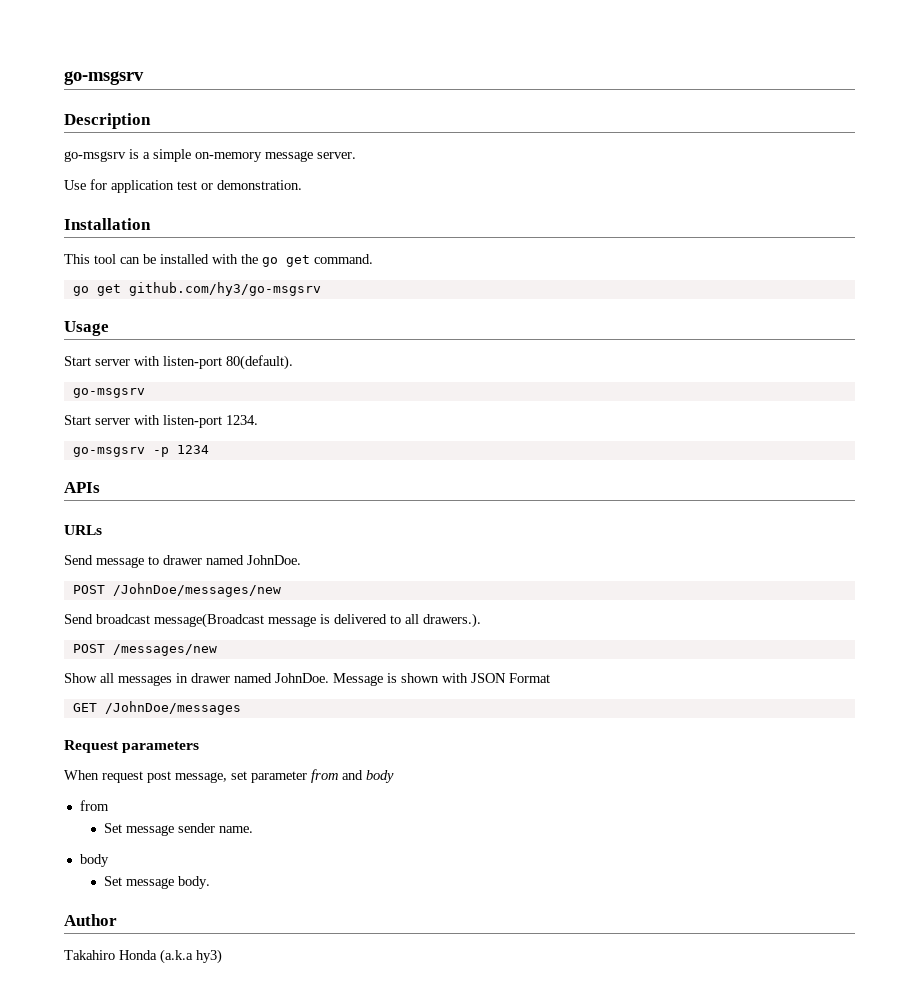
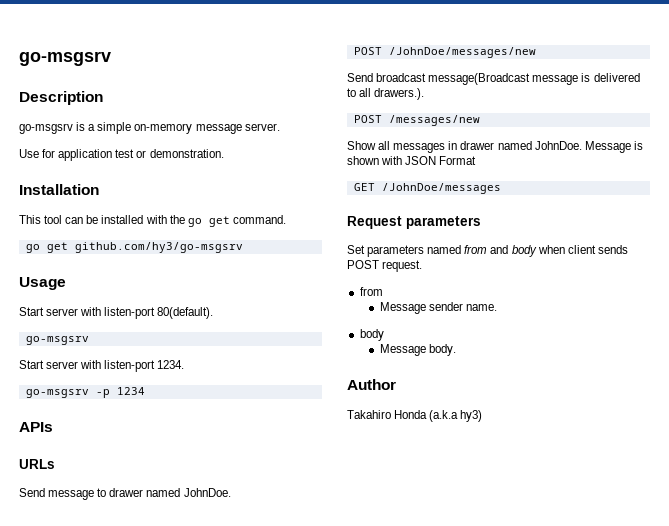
[64,769,394,783] When request post message, set parameter from and body -> [347,245,628,257] [347,260,423,272] Set parameters named from and body when client sends POST request.
[103,823,174,836] Set message -> [379,302,426,314] Message
[103,876,174,889] Set message -> [379,344,426,356] Message

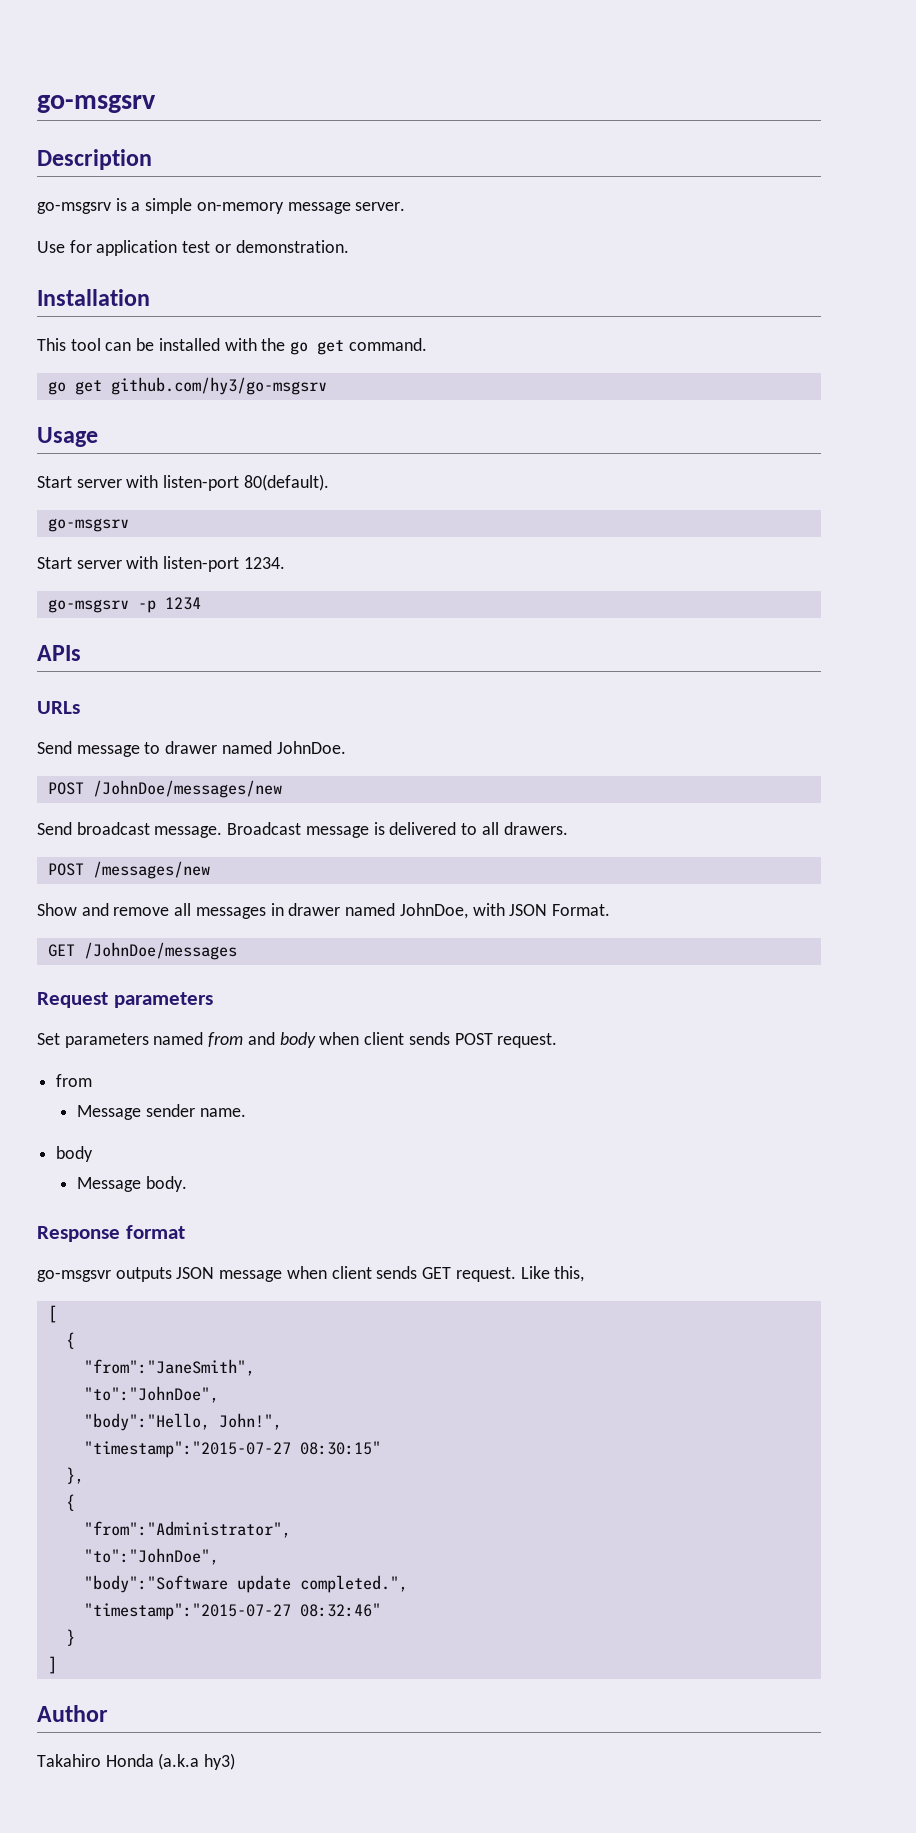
[428,73,531,85] message(Broadcast -> [154,822,302,838] message. Broadcast
[374,88,425,100] drawers.). -> [503,822,568,835] drawers.
(376, 145) none -> [81,903,170,916] and remove
[534,141,643,153] [347,156,379,165] JohnDoe. Message is shown -> [399,903,468,919] JohnDoe,
[439,156,477,165] Format -> [551,904,610,916] Format.
(456, 350) none -> [37,1225,185,1242] [37,1266,585,1282] [47,1305,57,1323] [65,1332,75,1349] [83,1359,255,1376] [83,1386,219,1403] [83,1413,282,1431] [83,1441,381,1458] [65,1467,84,1484] [65,1494,75,1511] [83,1521,291,1538] [83,1548,219,1565] [83,1575,408,1593] [83,1603,381,1620] [65,1629,75,1646] [47,1656,57,1674] // Response format // go-msgsvr outputs JSON message when client sends GET request. Like this, // [ // { // "from":"JaneSmith", // "to":"JohnDoe", // "body":"Hello, John!", // "timestamp":"2015-07-27 08:30:15" // }, // { // "from":"Administrator", // "to":"JohnDoe", // "body":"Software update completed.", // "timestamp":"2015-07-27 08:32:46" // } // ]

